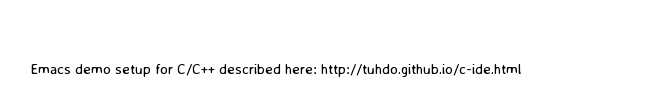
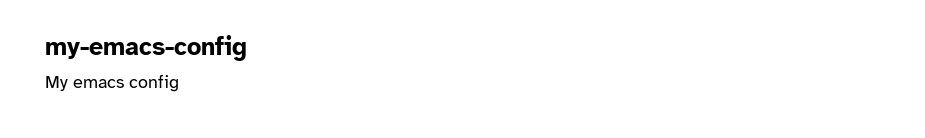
[31,64,522,77] Emacs demo setup for C/C++ described here: http://tuhdo.github.io/c-ide.html -> [45,35,247,61] [45,74,179,92] my-emacs-config // My emacs config

